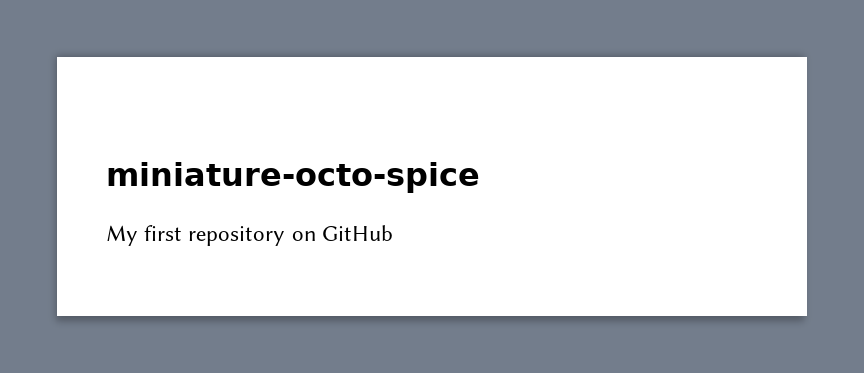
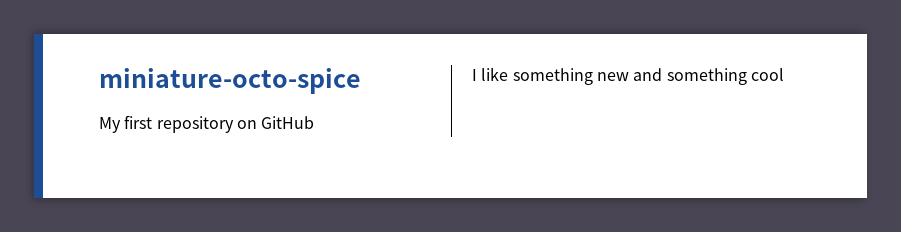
(393, 233) none -> [472,67,784,85] // I like something new and something cool

